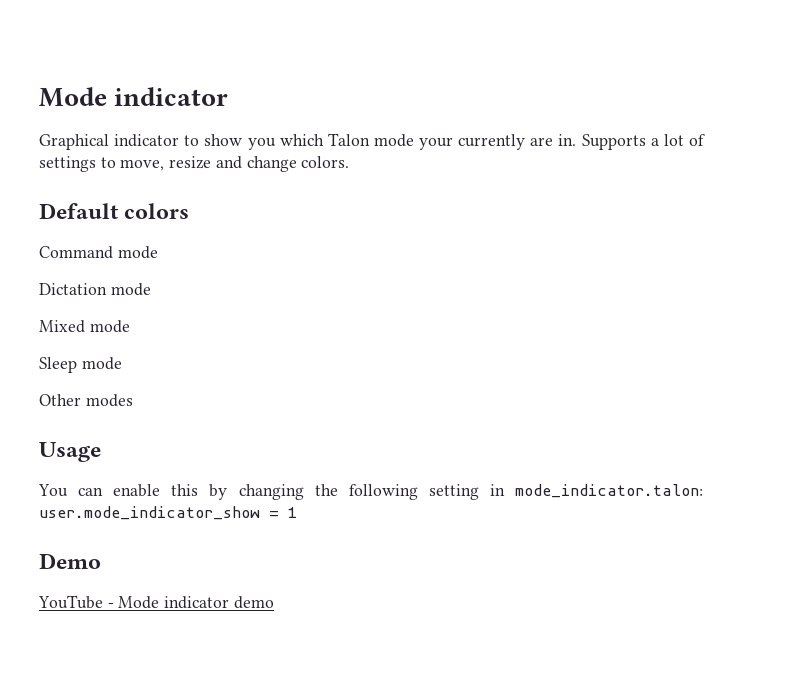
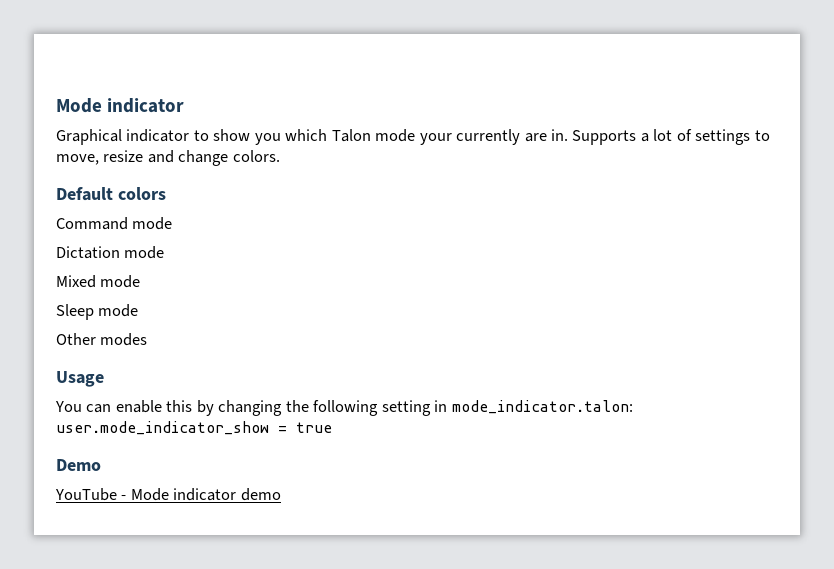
[288,507,297,518] 1 -> [296,422,332,433] true

